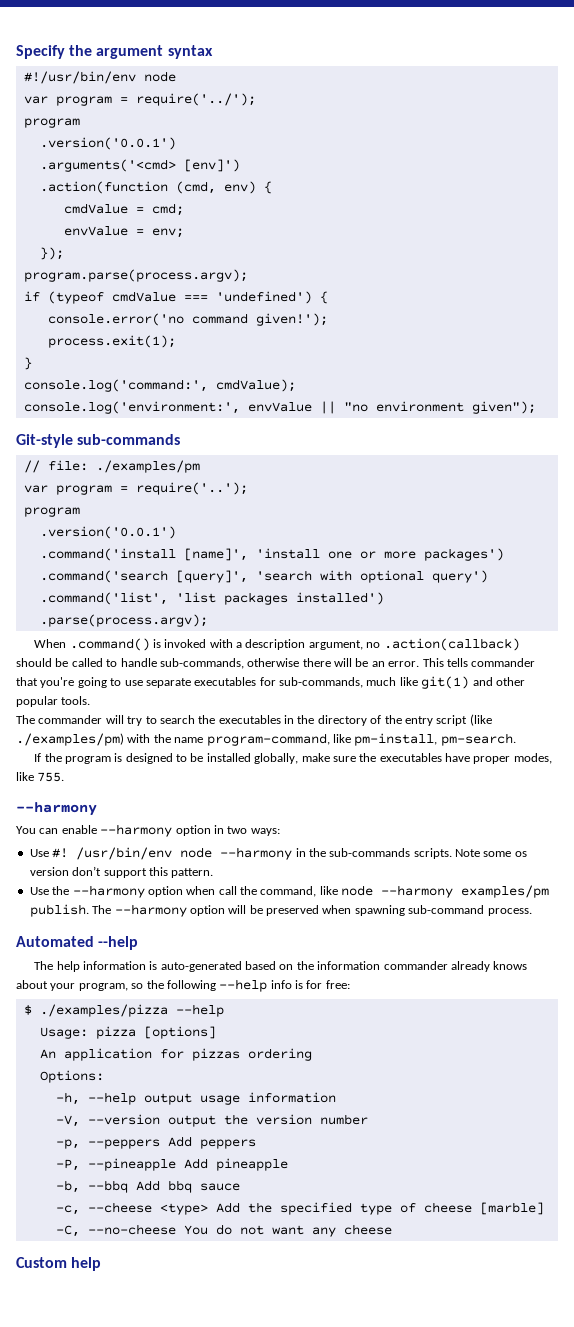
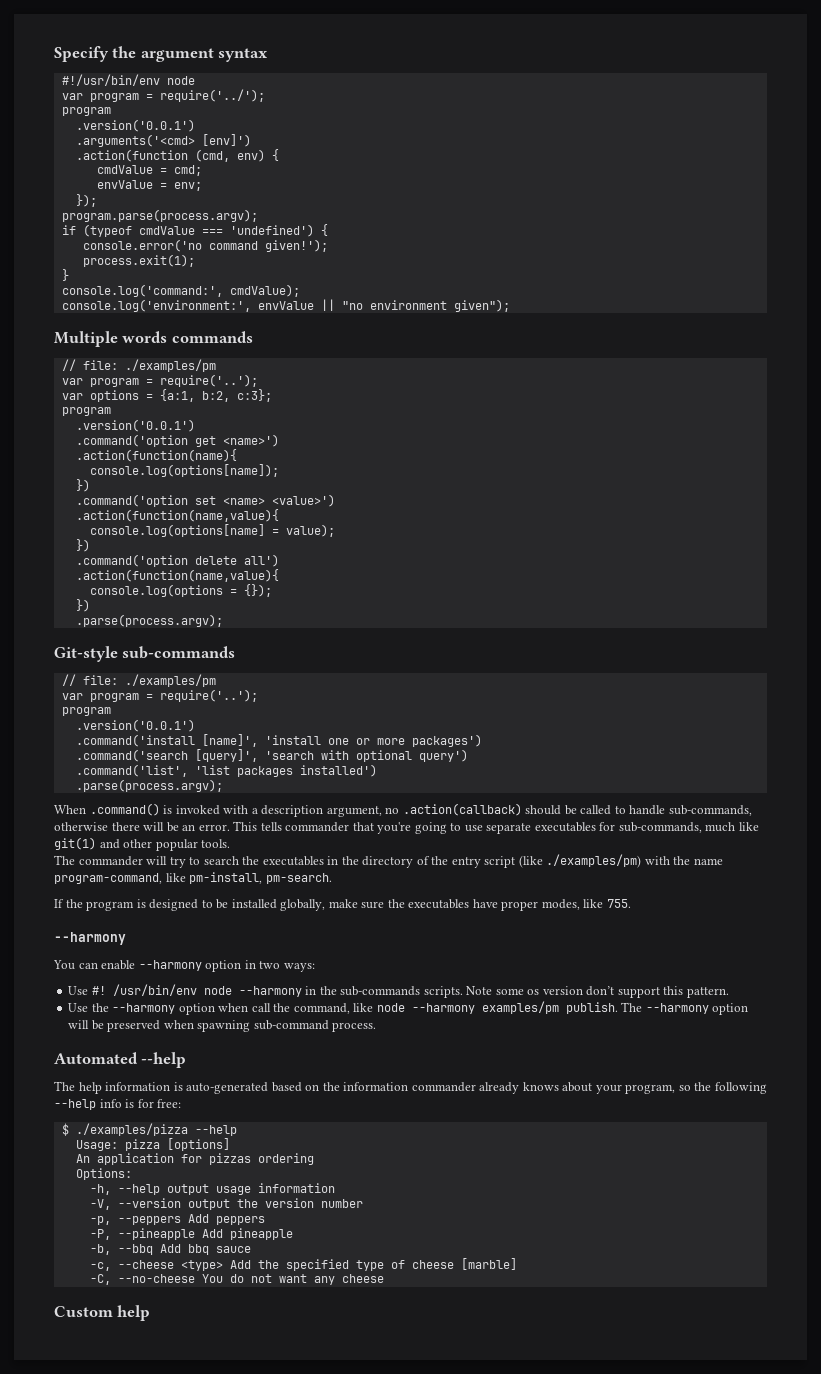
(536, 407) none -> [54,331,253,347] [61,359,216,372] [61,374,258,387] [61,389,272,402] [61,407,111,416] [75,419,195,432] [75,434,279,447] [75,449,237,462] [89,464,279,477] [75,479,90,492] [75,494,335,507] [75,509,279,522] [89,524,335,537] [75,539,90,552] [75,554,279,567] [75,569,279,582] [89,584,272,597] [75,599,90,612] [75,614,223,627] // Multiple words commands // // file: ./examples/pm // var program = require('..'); // var options = {a:1, b:2, c:3}; // program // .version('0.0.1') // .command('option get <name>') // .action(function(name){ // console.log(options[name]); // }) // .command('option set <name> <value>') // .action(function(name,value){ // console.log(options[name] = value); // }) // .command('option delete all') // .action(function(name,value){ // console.log(options = {}); // }) // .parse(process.argv);

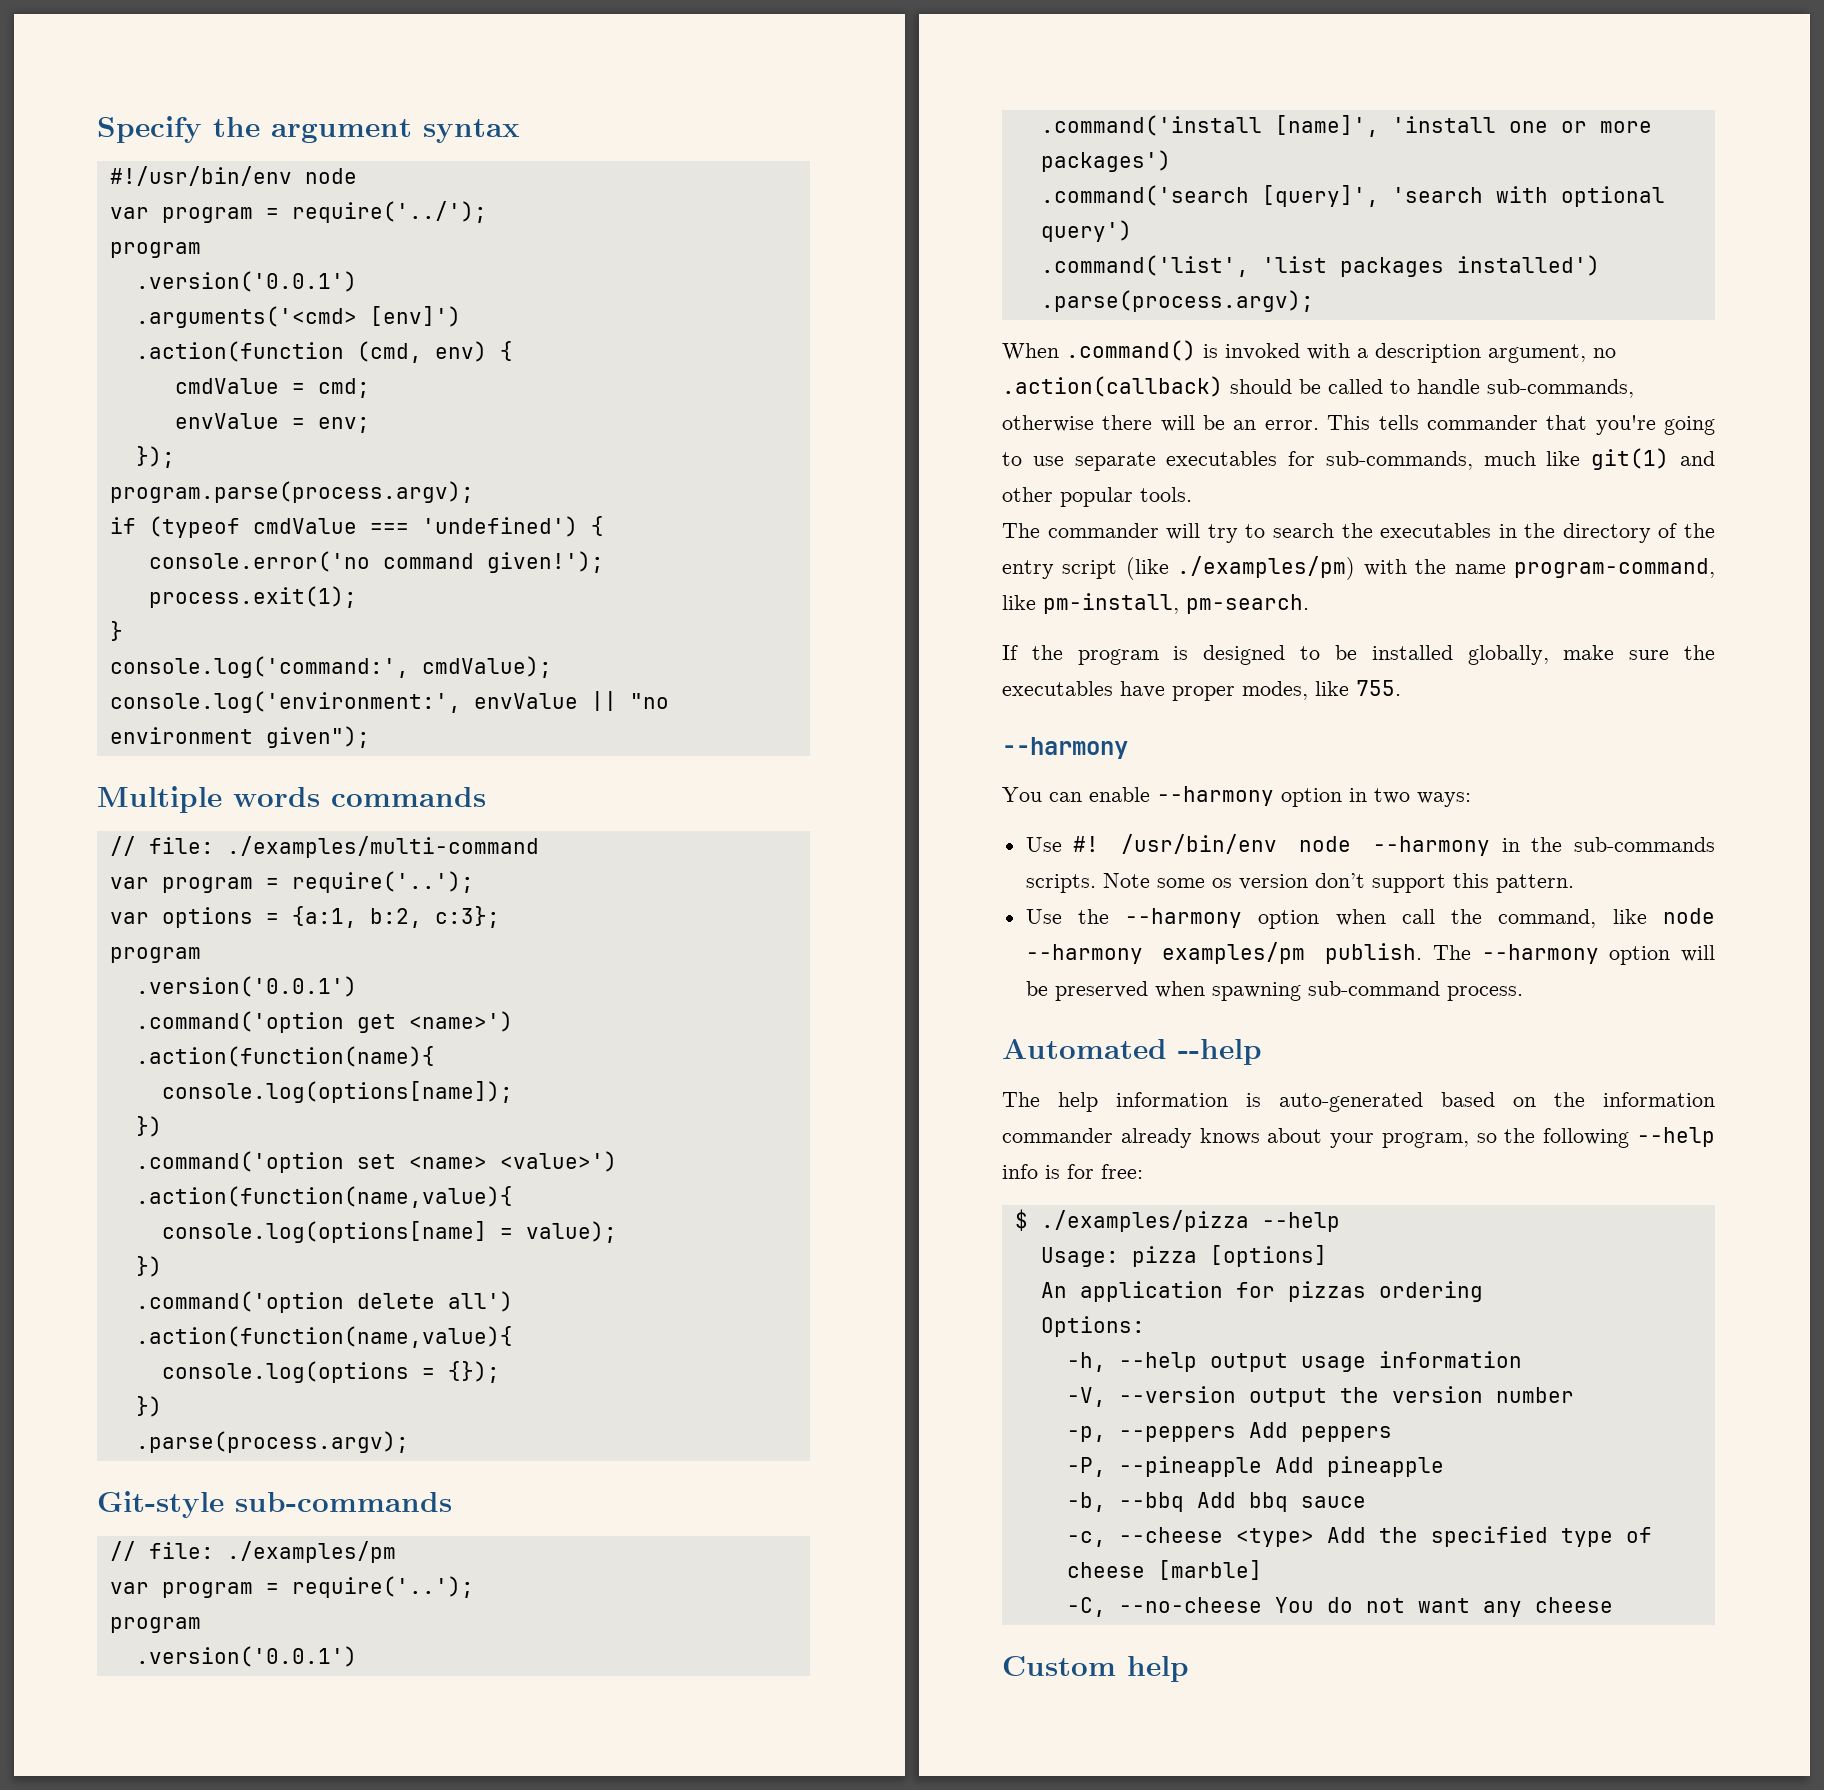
[124,359,216,372] ./examples/pm -> [226,836,539,858] ./examples/multi-command

